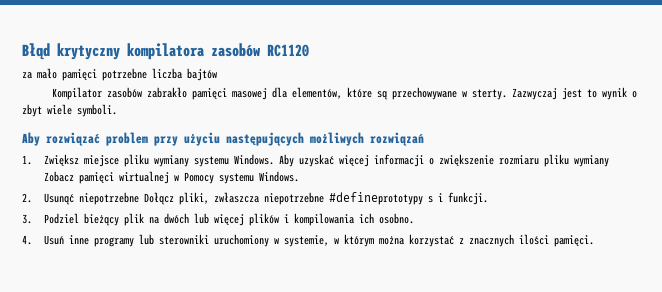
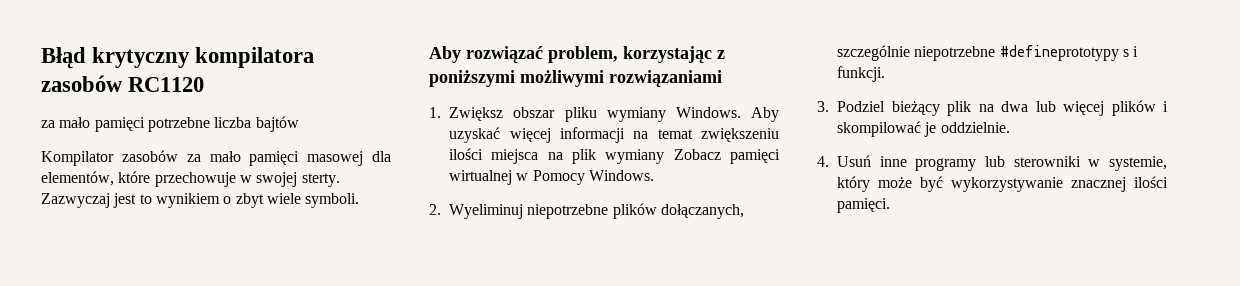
[146,87,187,98] zabrakło -> [186,151,241,162] za mało
[376,87,467,100] są przechowywane w -> [154,172,298,187] przechowuje w swojej
[601,87,627,100] wynik -> [155,193,220,208] wynikiem
[106,132,424,146] problem przy użyciu następujących możliwych rozwiązań -> [548,46,725,64] [429,70,722,88] problem, korzystając z poniższymi możliwymi rozwiązaniami
[84,154,230,167] miejsce pliku wymiany systemu -> [513,107,666,122] obszar pliku wymiany
[429,154,570,167] o zwiększenie rozmiaru pliku -> [633,128,779,142] [449,148,597,164] na temat zwiększeniu ilości miejsca na plik
[219,173,255,184] systemu -> (585, 177) none
[44,192,260,205] Usunąć niepotrzebne Dołącz pliki, zwłaszcza -> [449,203,745,219] [837,45,911,61] Wyeliminuj niepotrzebne plików dołączanych, szczególnie
[164,213,190,224] dwóch -> [1001,101,1029,112] dwa
[294,213,415,226] kompilowania ich osobno. -> [837,121,1010,137] skompilować je oddzielnie.
[214,234,270,247] uruchomiony -> (1081, 161) none
[334,234,515,247] w którym można korzystać z znacznych -> [837,176,1127,192] który może być wykorzystywanie znacznej

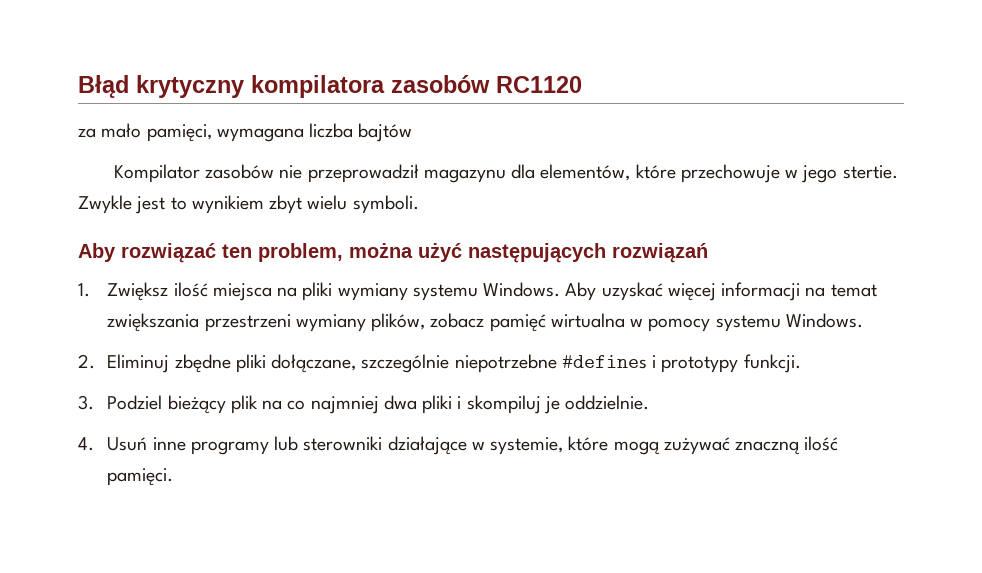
[94,117,210,132] pamięci potrzebne -> [146,124,304,142] pamięci, wymagana
[186,151,364,166] za mało pamięci masowej -> [279,164,506,183] nie przeprowadził magazynu
[256,172,340,187] [41,193,360,208] [429,46,725,64] [429,70,722,88] [429,107,666,122] swojej sterty. Zazwyczaj jest to wynikiem o zbyt wiele symboli. // Aby rozwiązać problem, korzystając z poniższymi możliwymi rozwiązaniami // 1. Zwiększ obszar pliku wymiany -> [801,165,898,183] [78,195,419,214] [78,243,708,263] [78,282,478,301] jego stertie. Zwykle jest to wynikiem zbyt wielu symboli. // Aby rozwiązać ten problem, można użyć następujących rozwiązań // 1. Zwiększ ilość miejsca na pliki wymiany systemu
[701,128,779,142] [449,148,780,164] [449,170,655,185] [429,203,745,219] [837,45,1139,61] zwiększeniu ilości miejsca na plik wymiany Zobacz pamięci wirtualnej w Pomocy Windows. // 2. Wyeliminuj niepotrzebne plików dołączanych, szczególnie niepotrzebne #defineprototypy s i -> [107,313,863,332] [78,354,739,373] zwiększania przestrzeni wymiany plików, zobacz pamięć wirtualna w pomocy systemu Windows. // 2. Eliminuj zbędne pliki dołączane, szczególnie niepotrzebne #defines i prototypy
[1001,100,1168,116] [837,121,922,137] dwa lub więcej plików i skompilować -> [287,395,541,414] co najmniej dwa pliki i skompiluj
(1081, 161) none -> [387,436,467,455] działające
[837,176,1168,192] który może być wykorzystywanie znacznej ilości -> [568,436,839,455] które mogą zużywać znaczną ilość

